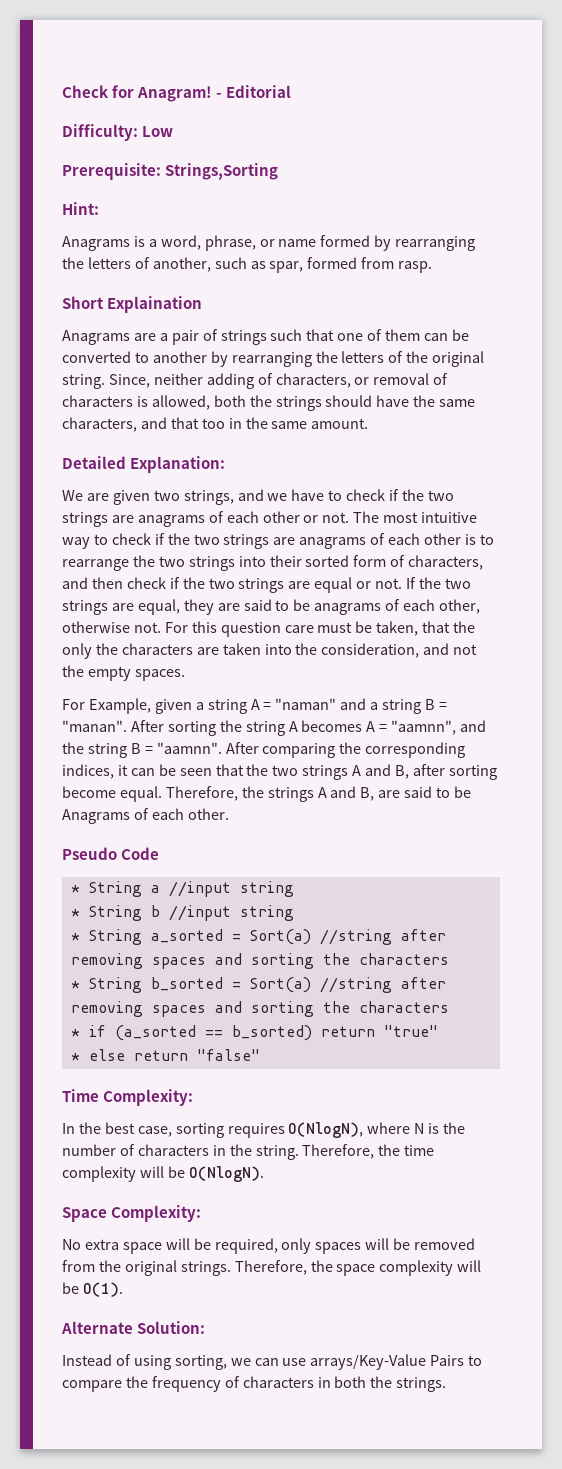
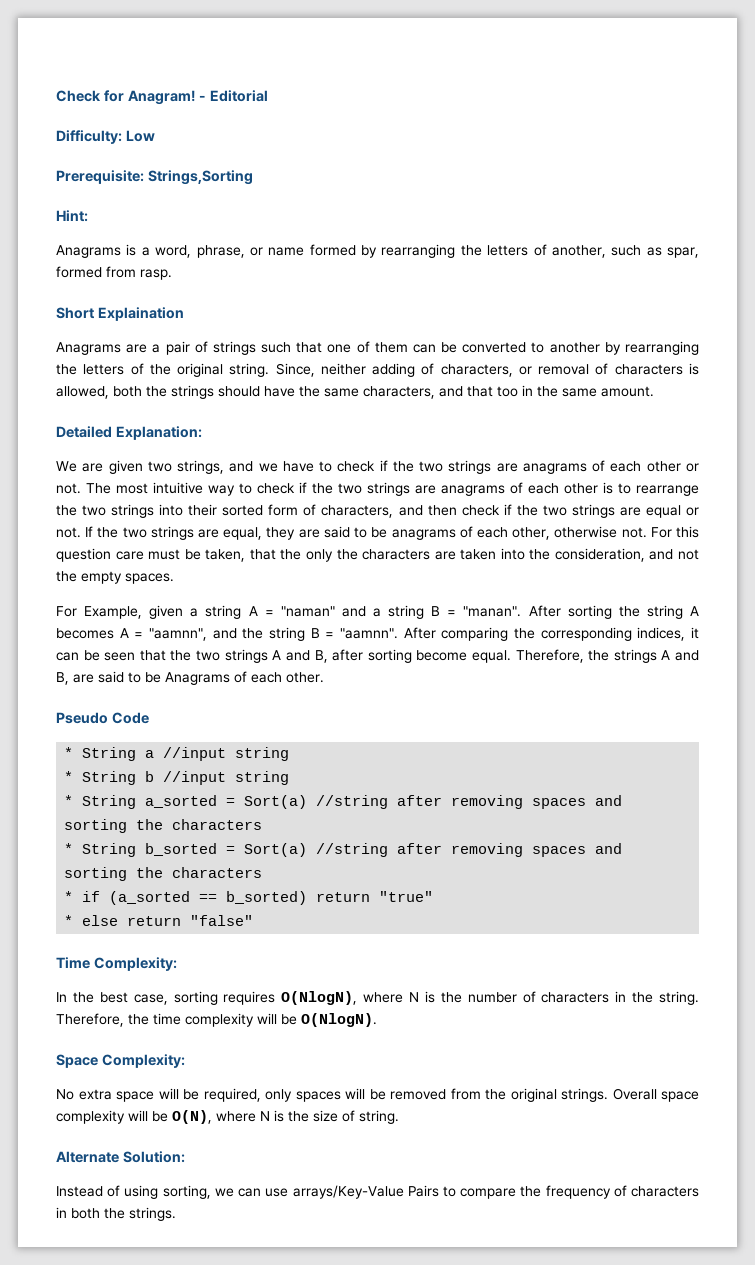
[234,1260,333,1275] Therefore, the -> [612,1088,657,1100] Overall
[82,1282,123,1297] O(1). -> [172,1110,399,1124] O(N), where N is the size of string.

